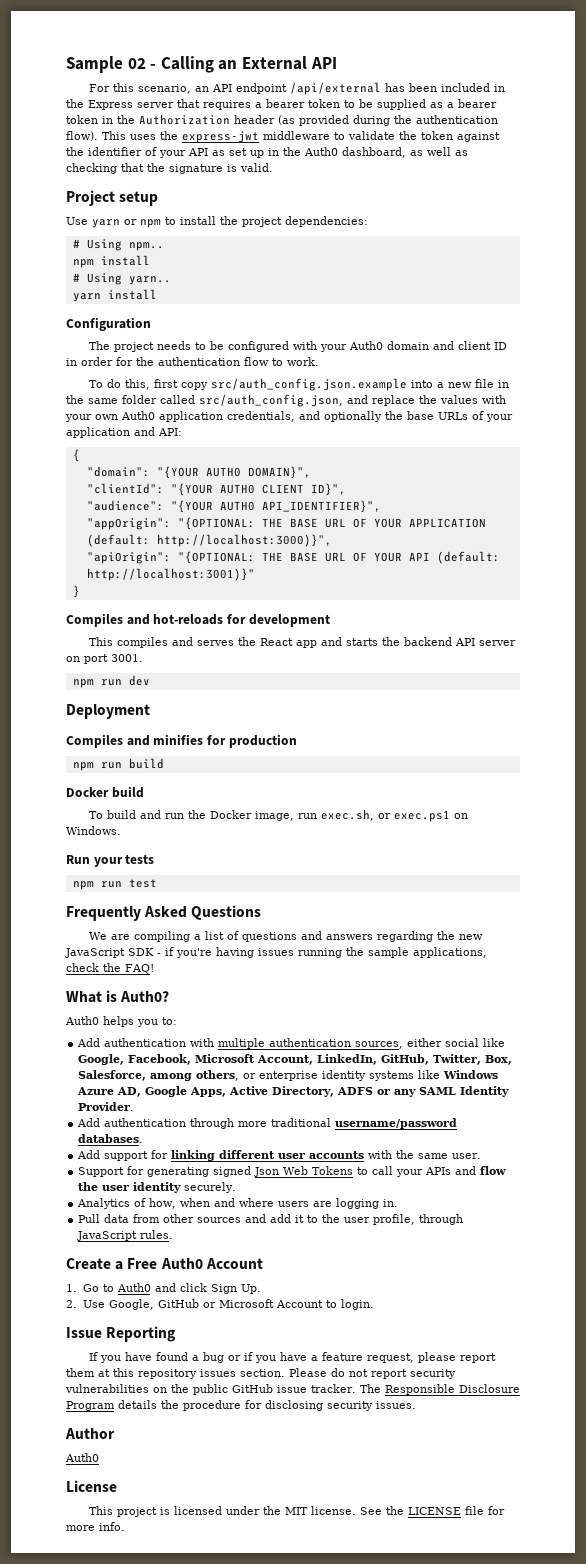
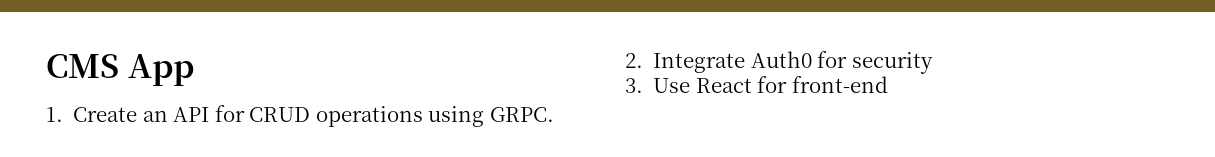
[66,56,337,73] [89,82,506,95] [66,99,497,110] [66,114,498,126] [66,131,500,143] [66,147,468,158] [66,163,273,174] [66,190,159,206] [66,216,368,228] [72,239,164,251] [72,255,150,268] [72,273,171,285] [72,289,157,302] [66,317,151,331] [89,341,508,352] [66,357,319,366] [89,378,510,391] [66,394,506,407] [65,411,513,422] [66,427,182,438] [72,449,80,462] [86,466,311,479] [86,483,346,496] [86,500,381,513] [86,517,486,530] [86,534,332,547] [86,551,500,564] [86,568,255,581] [72,585,80,598] [66,613,330,627] [89,637,517,648] [66,654,143,664] [72,675,150,688] [66,704,150,719] [66,734,297,748] [72,758,164,771] [66,786,144,798] [89,809,469,822] [66,826,121,835] [66,854,155,867] [72,879,157,890] [66,905,262,921] [89,931,484,942] [65,947,487,958] [66,963,154,974] [66,990,170,1003] [65,1016,177,1027] [77,1038,506,1049] [78,1054,513,1065] [78,1070,499,1081] [77,1086,510,1097] [78,1102,135,1111] [77,1118,458,1129] [78,1134,144,1143] [77,1150,482,1161] [78,1166,507,1177] [78,1182,237,1193] [77,1198,399,1209] [78,1214,464,1225] [77,1230,174,1241] [66,1258,263,1270] [66,1283,261,1294] [66,1299,374,1310] [66,1326,177,1342] [89,1352,497,1363] [66,1368,456,1379] [65,1384,520,1395] [66,1400,416,1411] [65,1428,115,1439] [65,1453,99,1462] [66,1480,117,1492] [89,1506,506,1517] [66,1522,125,1531] Sample 02 - Calling an External API // For this scenario, an API endpoint /api/external has been included in the Express server that requires a bearer token to be supplied as a bearer token in the Authorization header (as provided during the authentication flow). This uses the express-jwt middleware to validate the token against the identifier of your API as set up in the Auth0 dashboard, as well as checking that the signature is valid. // Project setup // Use yarn or npm to install the project dependencies: // # Using npm.. // npm install // # Using yarn.. // yarn install // Configuration // The project needs to be configured with your Auth0 domain and client ID in order for the authentication flow to work. // To do this, first copy src/auth_config.json.example into a new file in the same folder called src/auth_config.json, and replace the values with your own Auth0 application credentials, and optionally the base URLs of your application and API: // { // "domain": "{YOUR AUTH0 DOMAIN}", // "clientId": "{YOUR AUTH0 CLIENT ID}", // "audience": "{YOUR AUTH0 API_IDENTIFIER}", // "appOrigin": "{OPTIONAL: THE BASE URL OF YOUR APPLICATION (default: http://localhost:3000)}", // "apiOrigin": "{OPTIONAL: THE BASE URL OF YOUR API (default: http://localhost:3001)}" // } // Compiles and hot-reloads for development // This compiles and serves the React app and starts the backend API server on port 3001. // npm run dev // Deployment // Compiles and minifies for production // npm run build // Docker build // To build and run the Docker image, run exec.sh, or exec.ps1 on Windows. // Run your tests // npm run test // Frequently Asked Questions // We are compiling a list of questions and answers regarding the new JavaScript SDK - if you're having issues running the sample applications, check the FAQ! // What is Auth0? // Auth0 helps you to: // Add authentication with multiple authentication sources, either social like Google, Facebook, Microsoft Account, LinkedIn, GitHub, Twitter, Box, Salesforce, among others, or enterprise identity systems like Windows Azure AD, Google Apps, Active Directory, ADFS or any SAML Identity Provider. // Add authentication through more traditional username/password databases. // Add support for linking different user accounts with the same user. // Support for generating signed Json Web Tokens to call your APIs and flow the user identity securely. // Analytics of how, when and where users are logging in. // Pull data from other sources and add it to the user profile, through JavaScript rules. // Create a Free Auth0 Account // 1. Go to Auth0 and click Sign Up. // 2. Use Google, GitHub or Microsoft Account to login. // Issue Reporting // If you have found a bug or if you have a feature request, please report them at this repository issues section. Please do not report security vulnerabilities on the public GitHub issue tracker. The Responsible Disclosure Program details the procedure for disclosing security issues. // Author // Auth0 // License // This project is licensed under the MIT license. See the LICENSE file for more info. -> [46,54,194,86] [46,105,554,127] [625,51,933,74] [625,76,888,93] CMS App // 1. Create an API for CRUD operations using GRPC. // 2. Integrate Auth0 for security // 3. Use React for front-end

